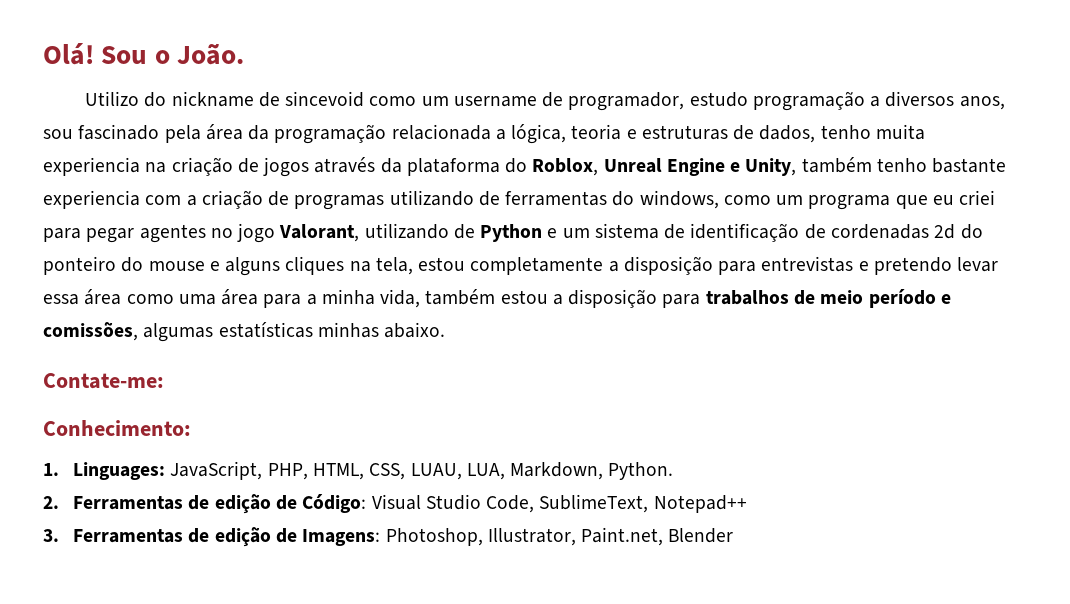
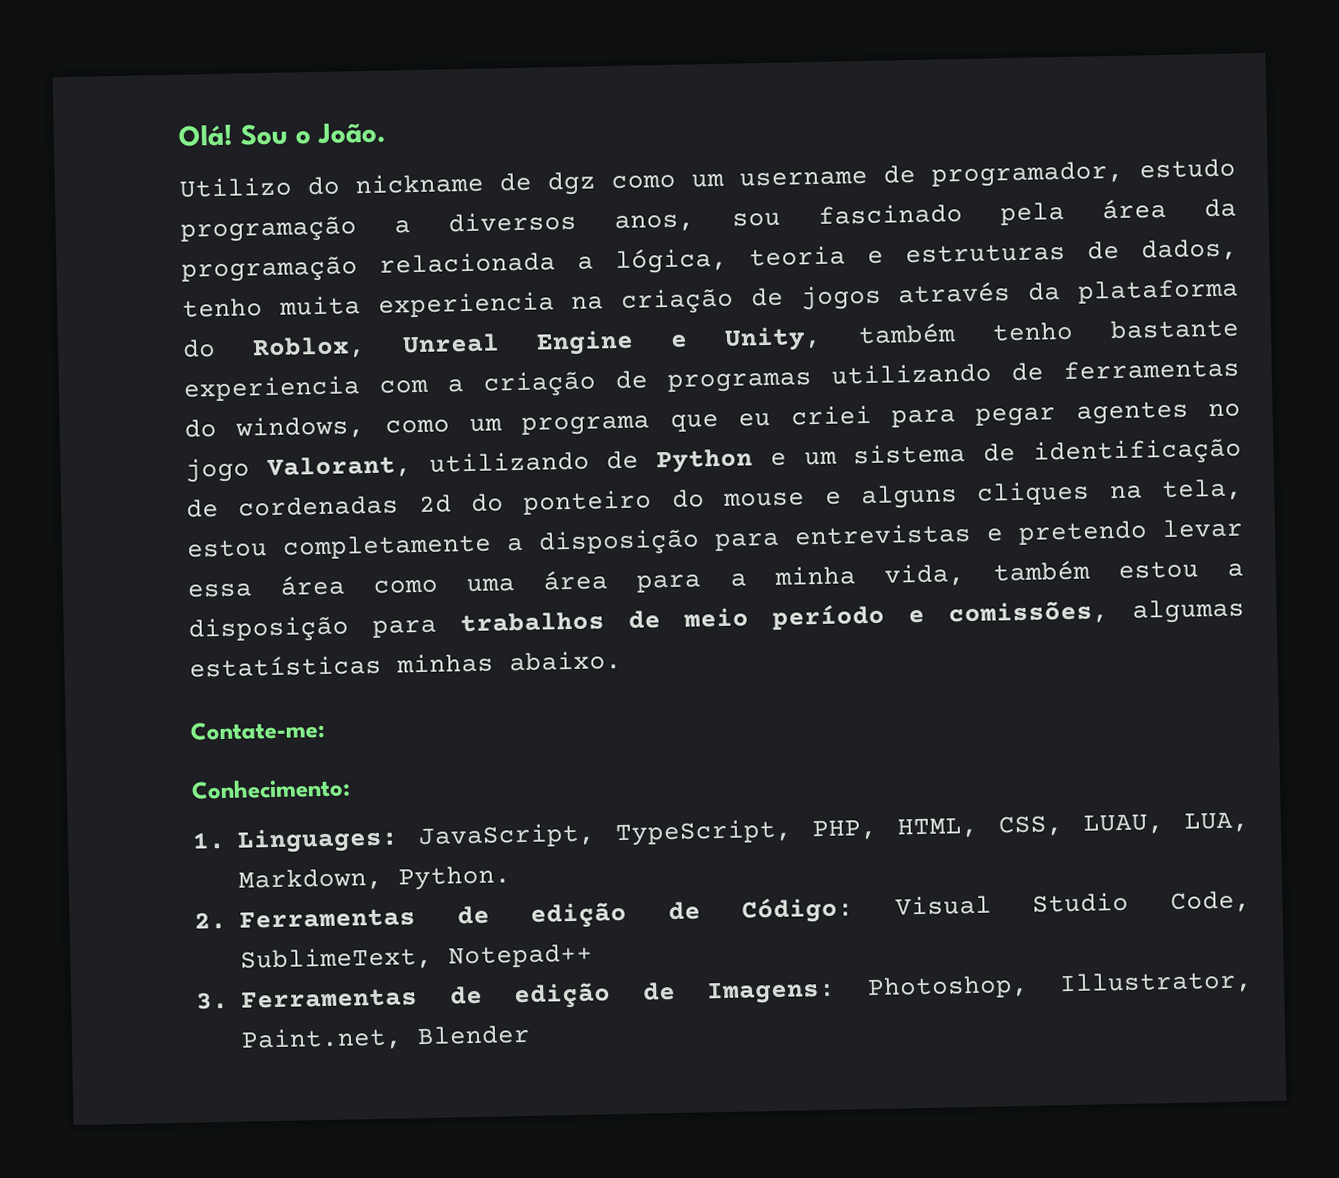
[285,91,365,107] sincevoid -> [547,171,597,196] dgz
(263, 470) none -> [615,818,793,847] TypeScript,

